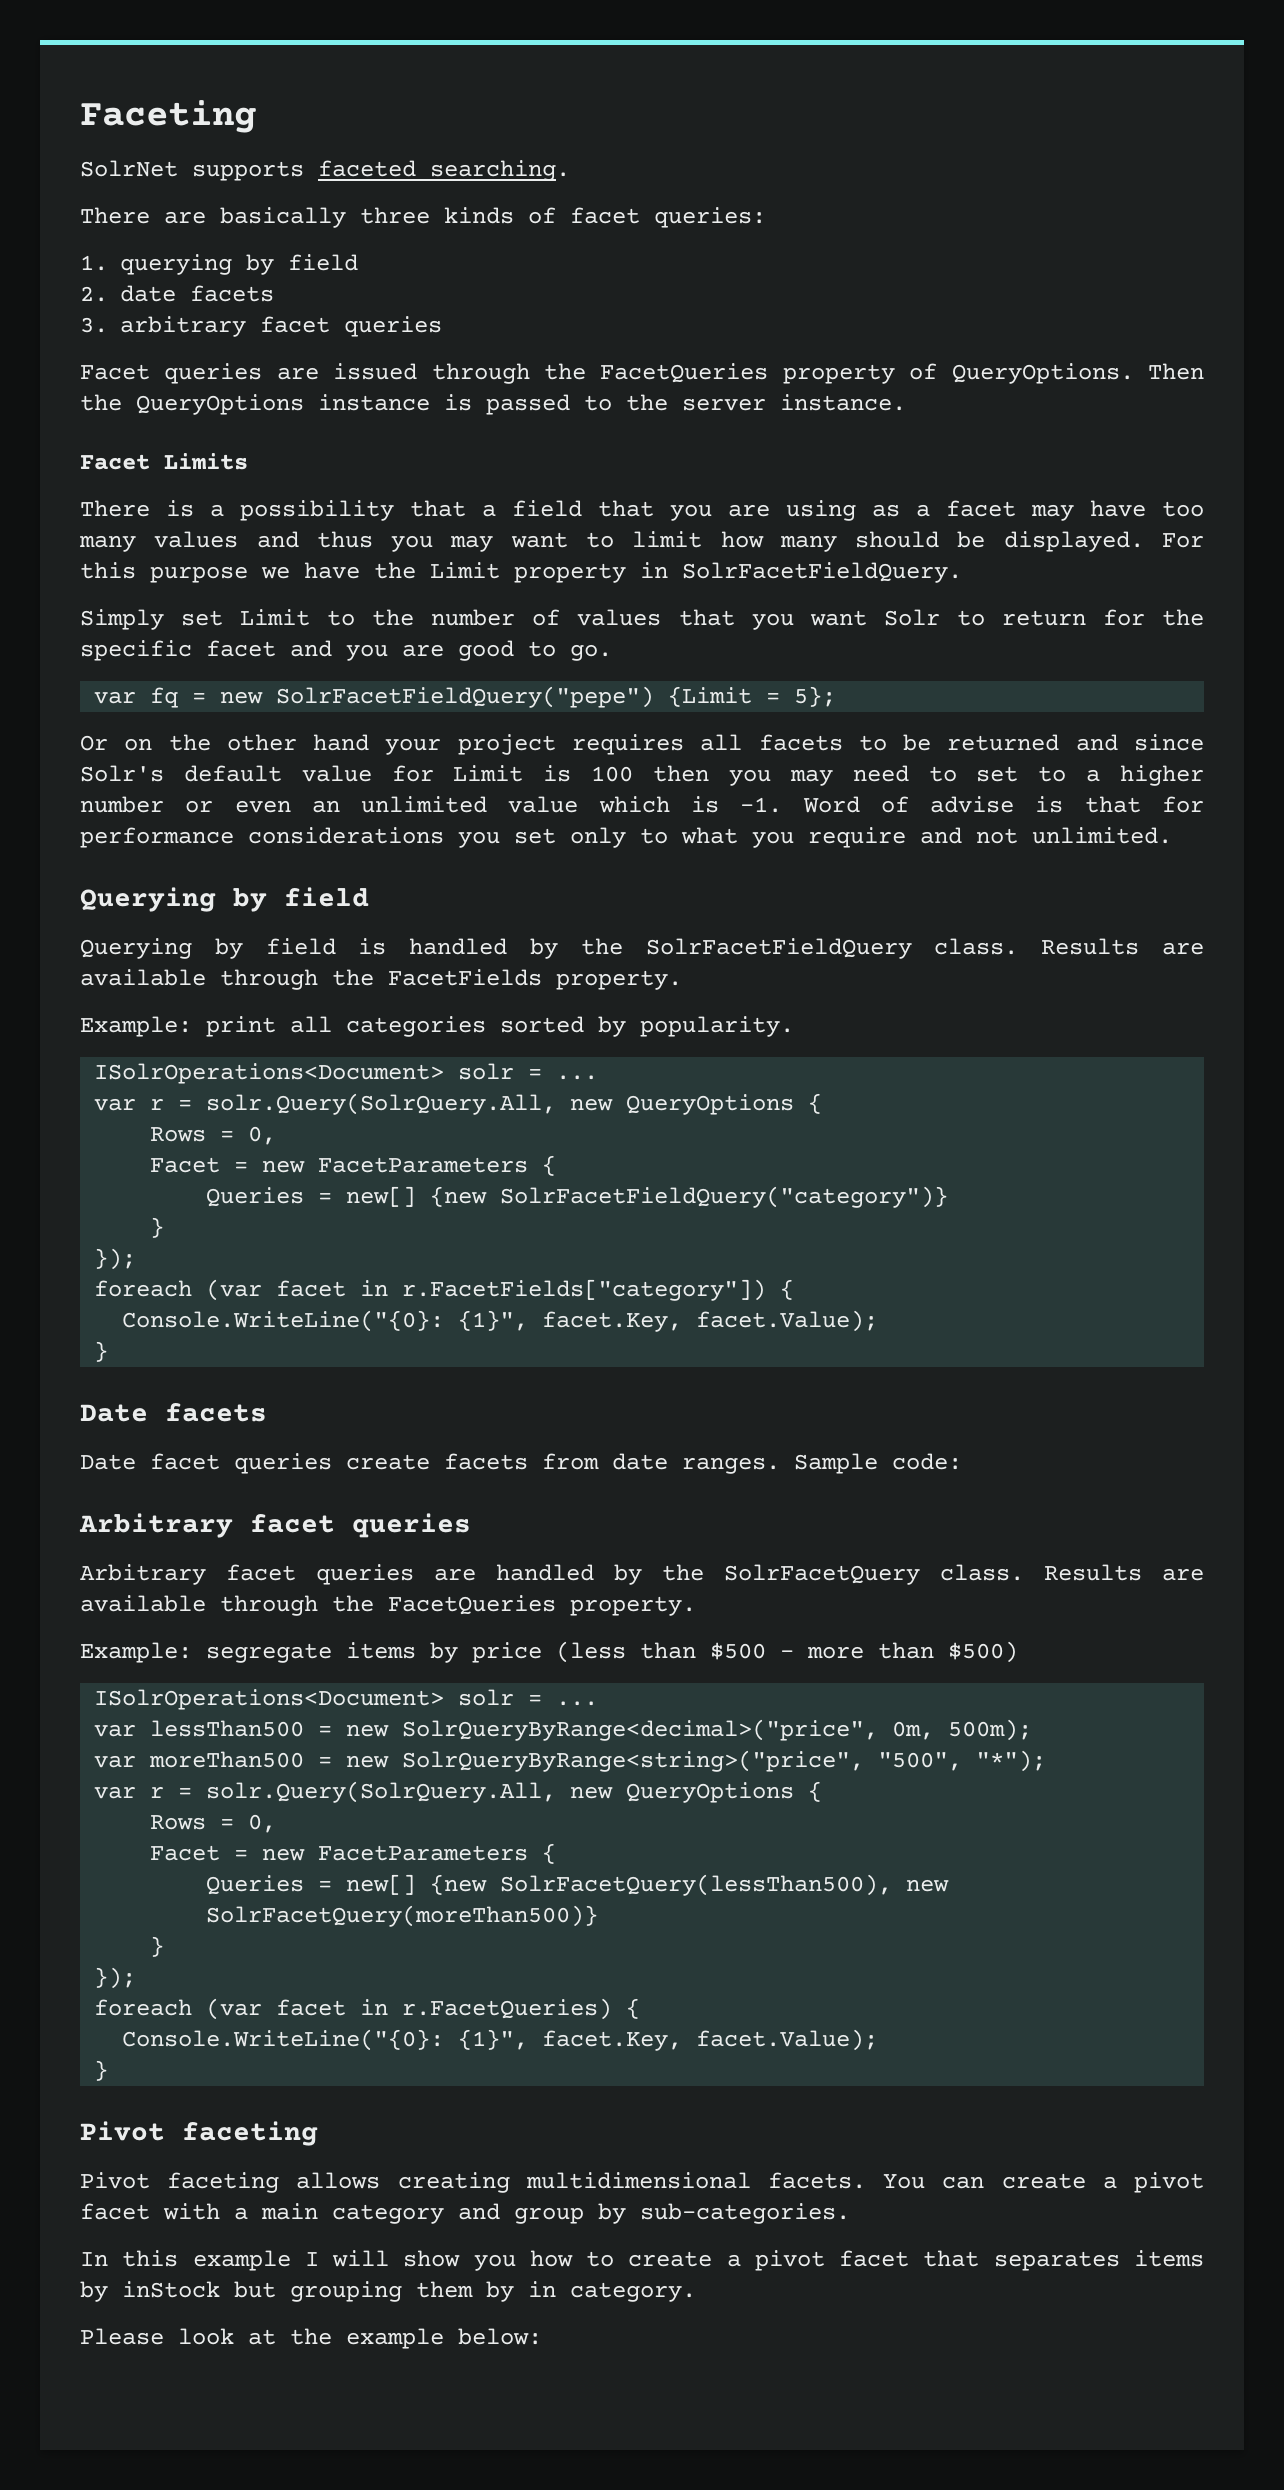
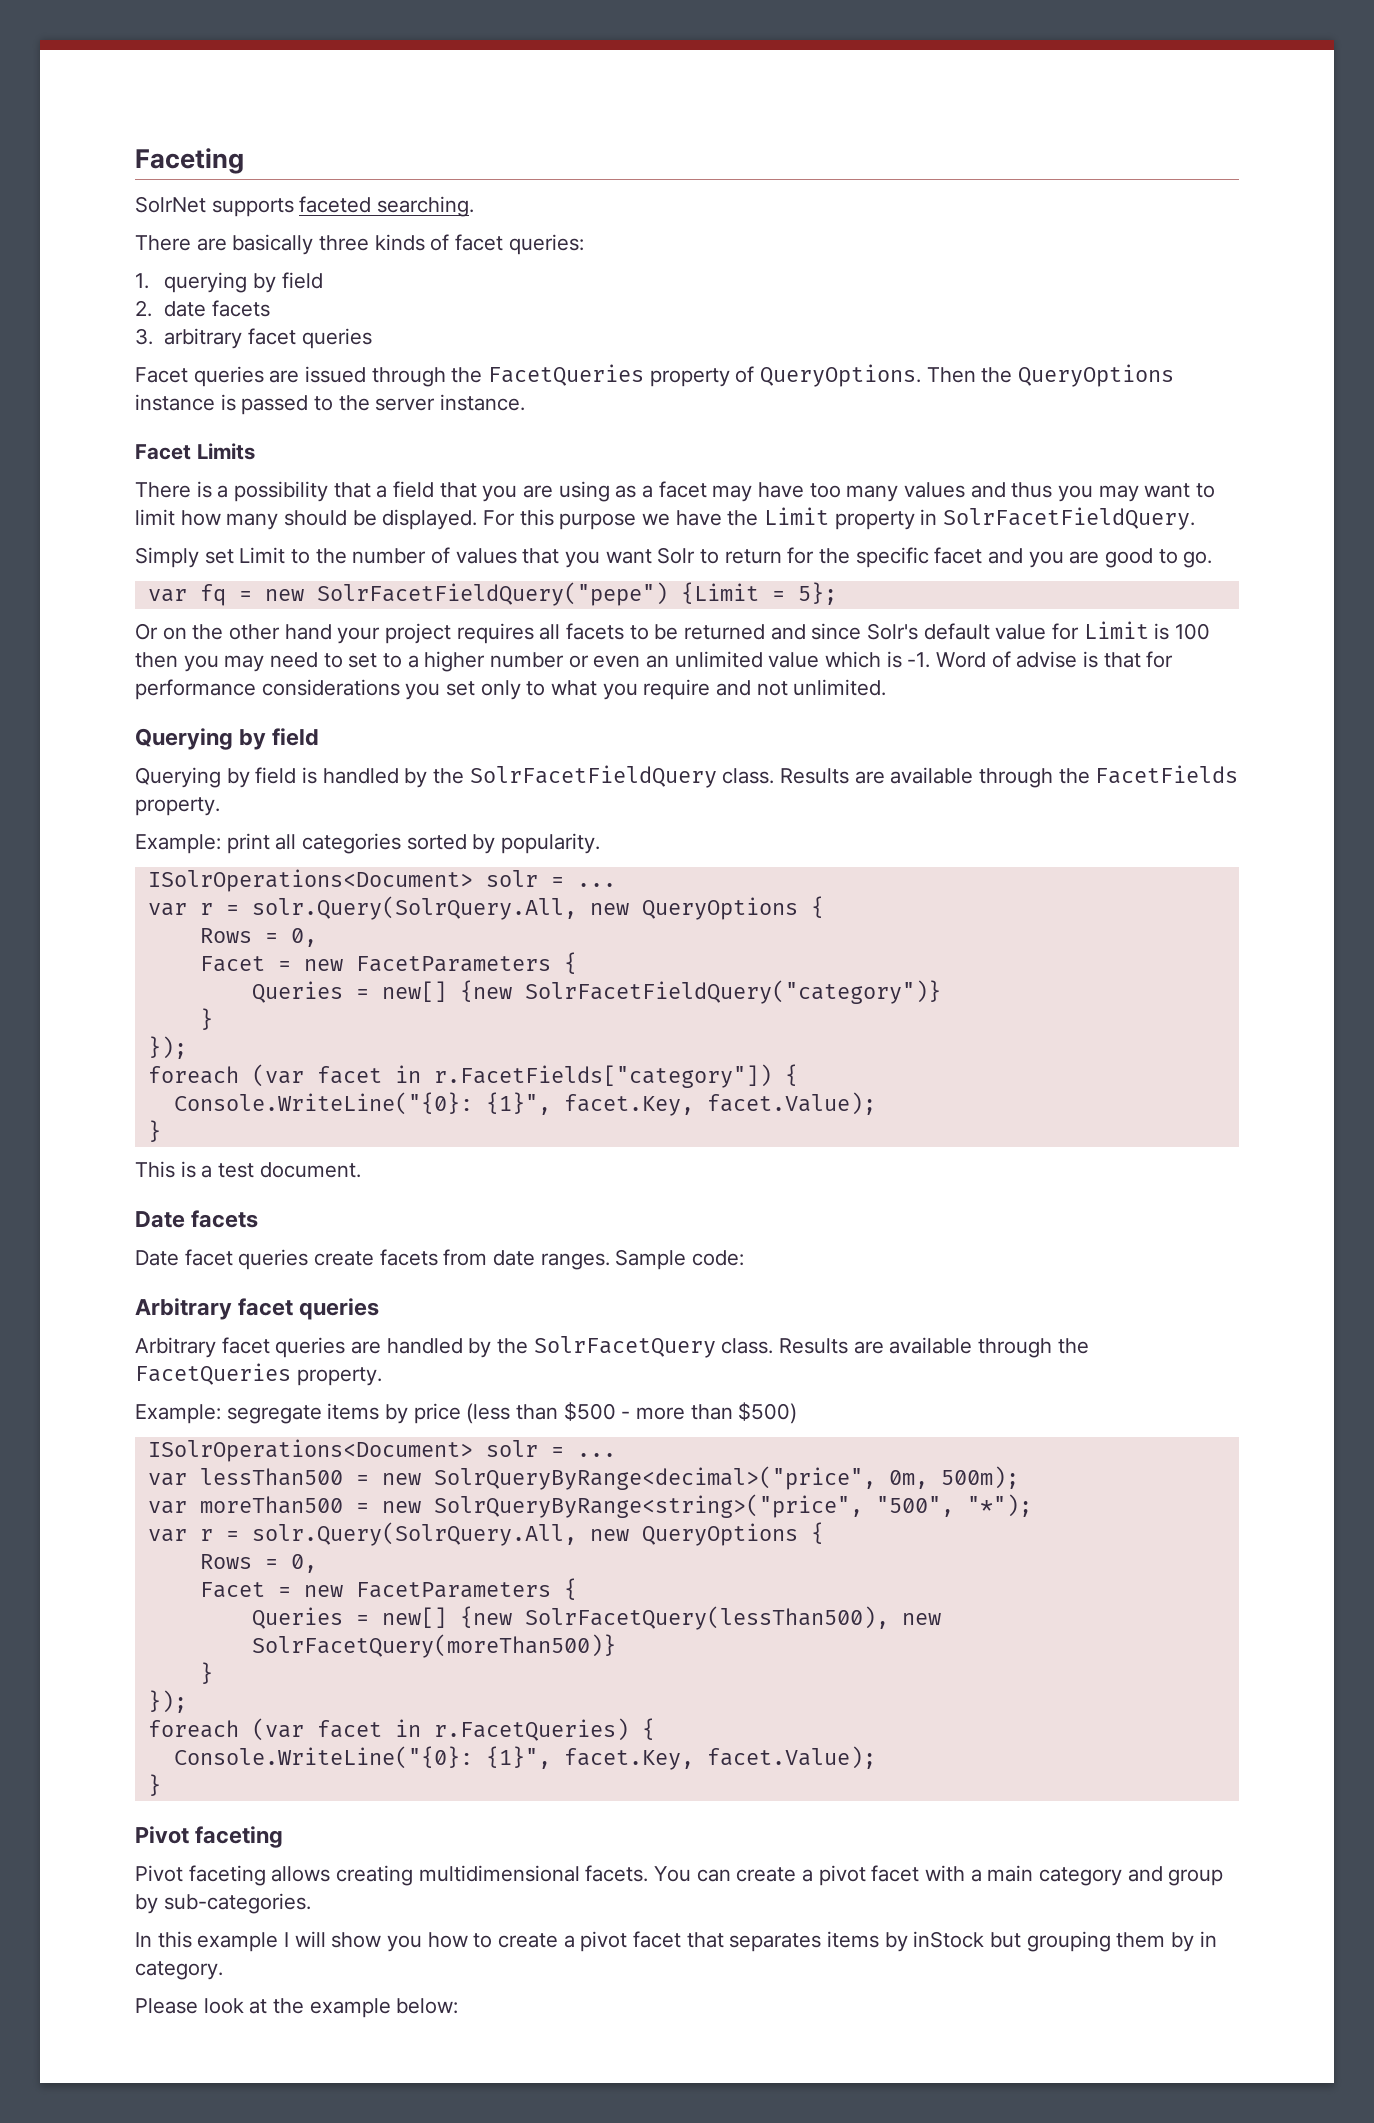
(109, 1351) none -> [135,1161,361,1178] // This is a test document.

